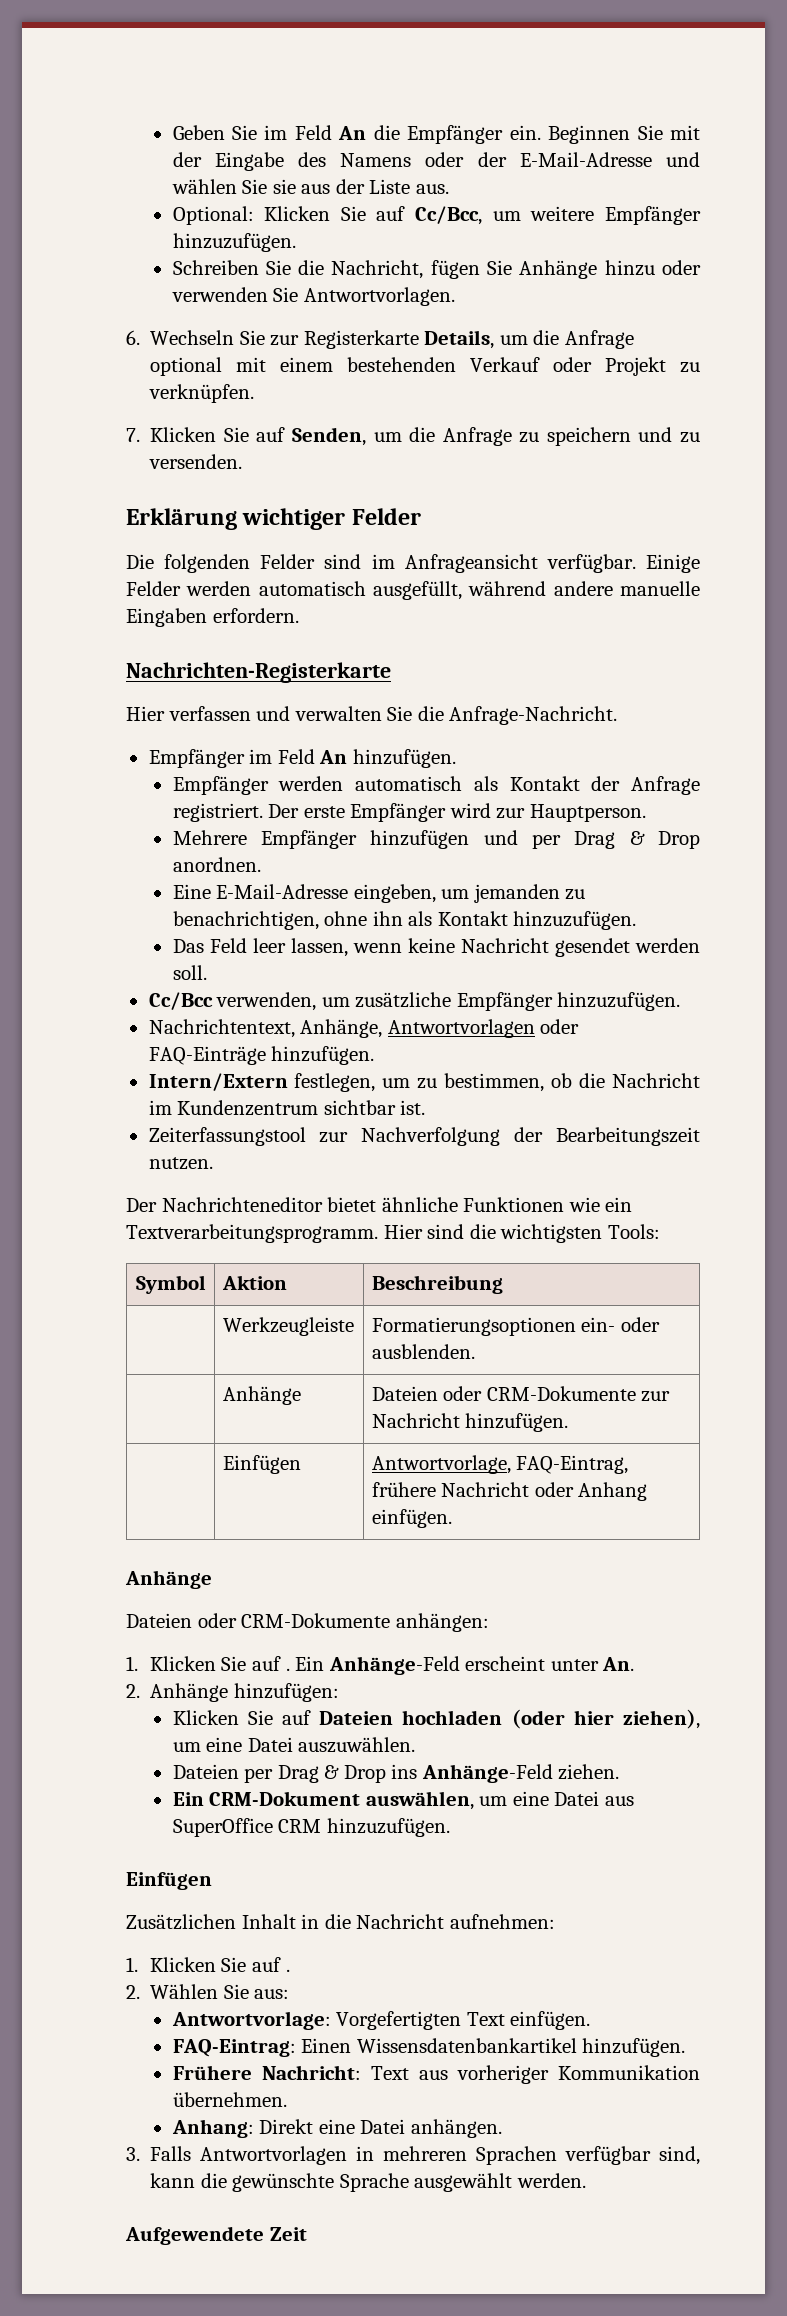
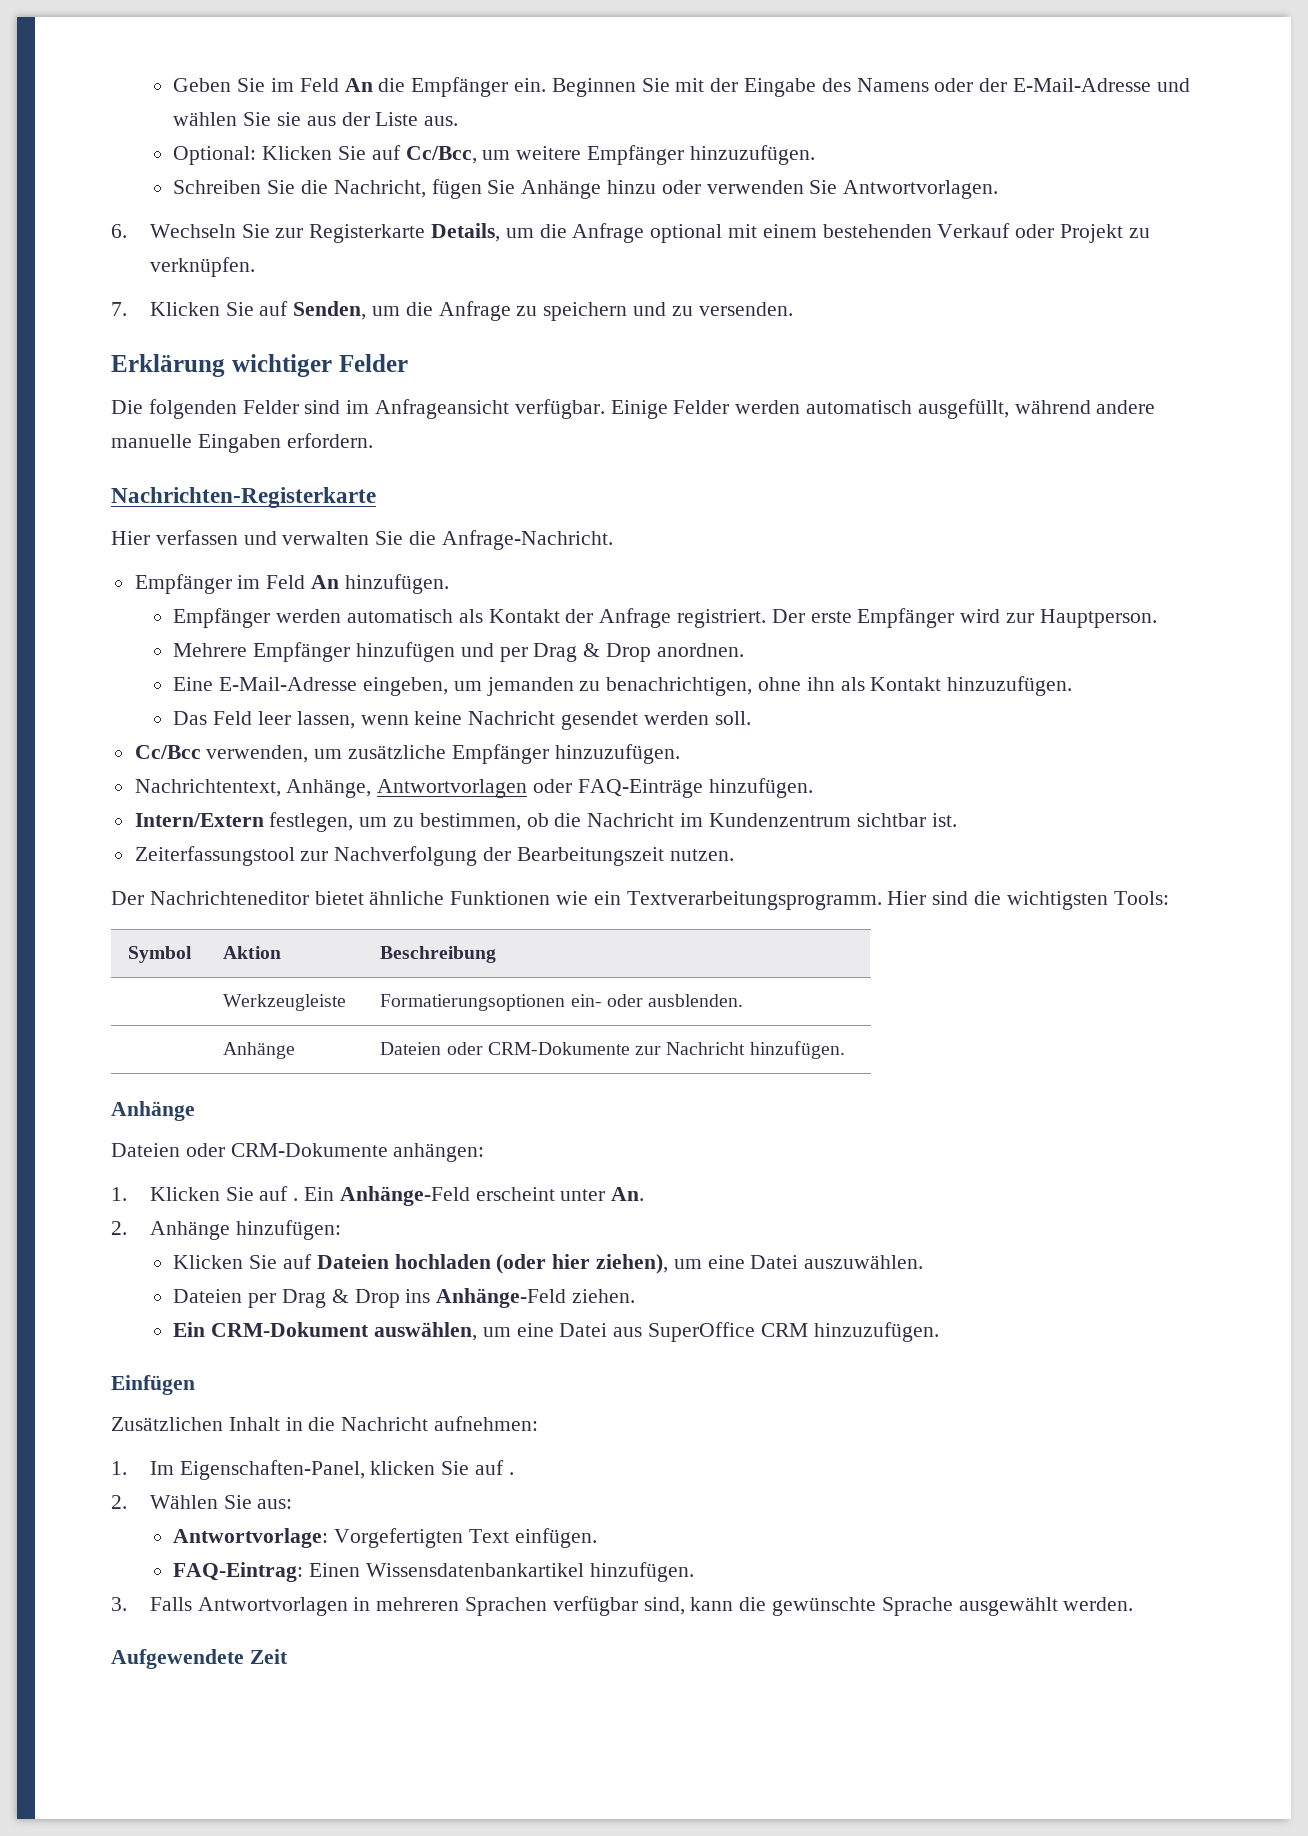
[222,1455,301,1474] [371,1455,629,1474] [371,1482,648,1501] [371,1509,452,1528] // | Einfügen | Antwortvorlage, FAQ-Eintrag, frühere Nachricht oder Anhang einfügen. -> (845, 1050) none
[149,1957,216,1972] Klicken -> [149,1460,436,1480] Im Eigenschaften-Panel, klicken
[172,2065,700,2084] [172,2092,287,2107] [171,2119,502,2138] // Frühere Nachricht: Text aus vorheriger Kommunikation übernehmen. // Anhang: Direkt eine Datei anhängen. -> (694, 1572) none

